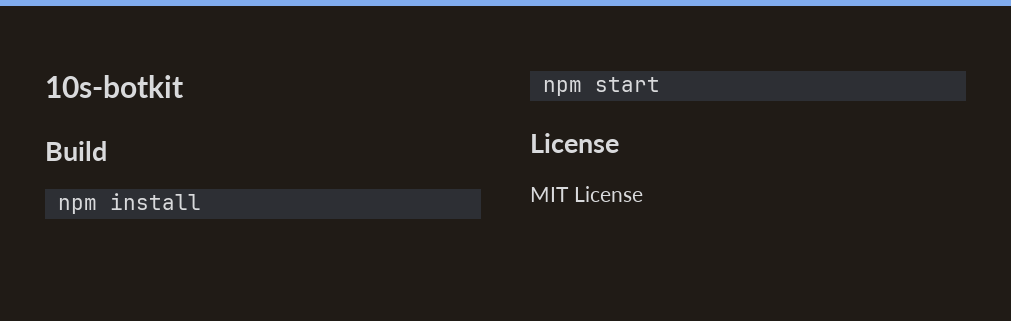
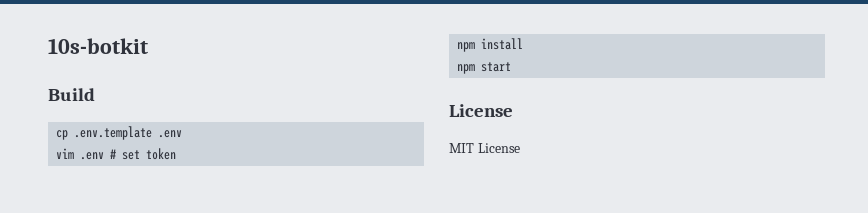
(107, 151) none -> [56,126,183,140] [56,148,177,160] // cp .env.template .env // vim .env # set token

